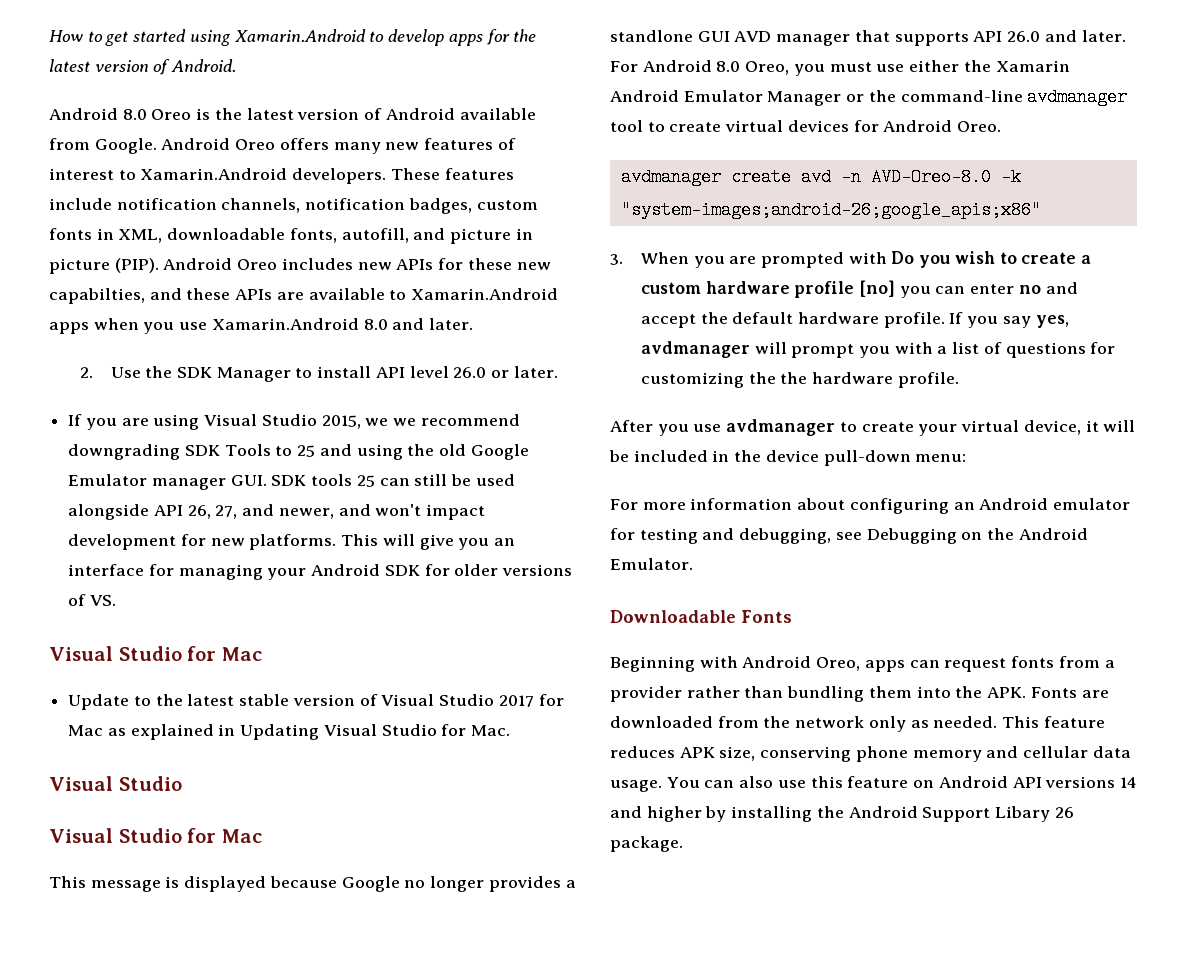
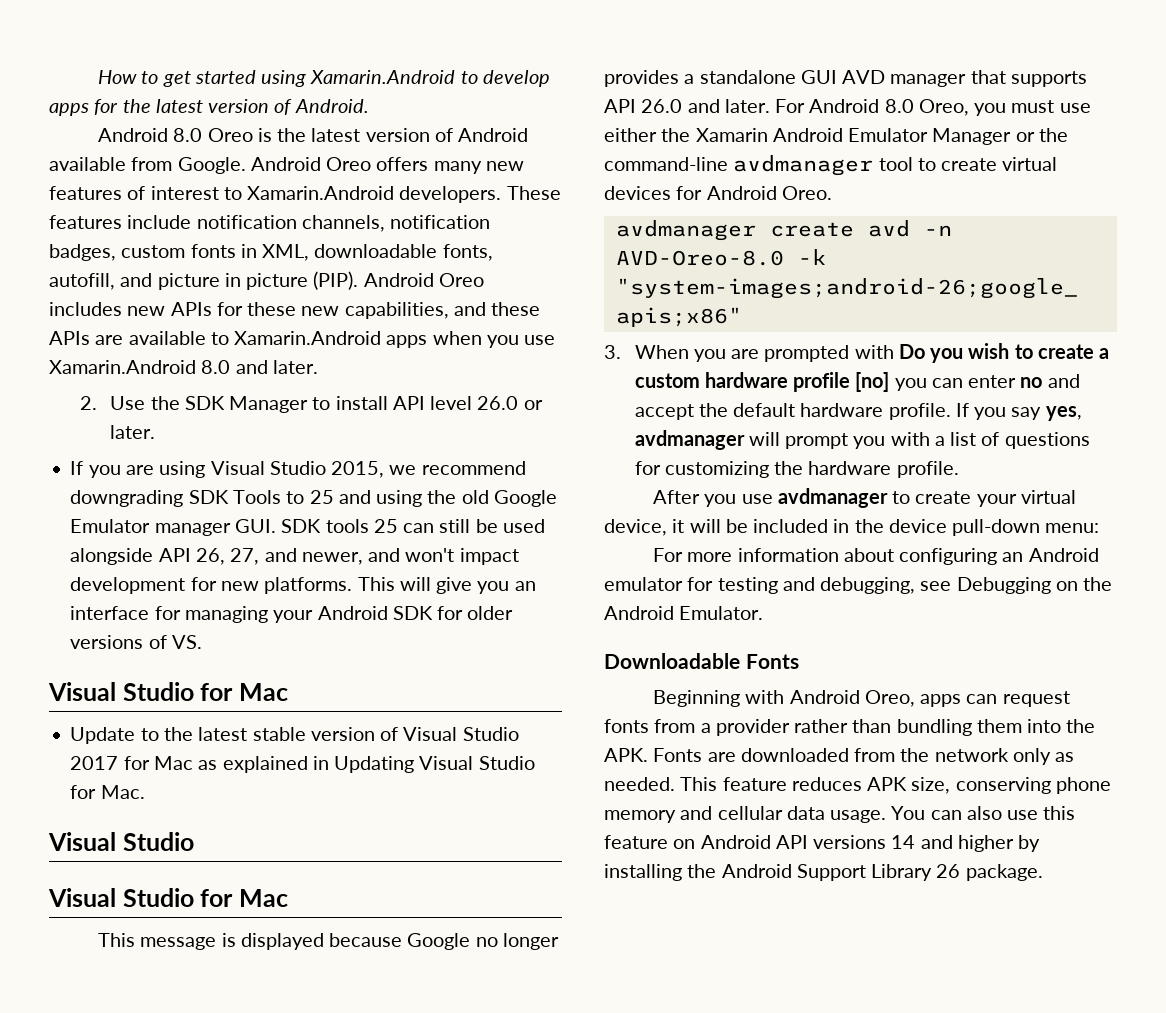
[49,288,145,304] capabilties, -> [344,302,449,319] capabilities,
[393,418,417,426] we -> (417, 470) none
[610,30,693,42] standlone -> [699,70,796,84] standalone
[780,372,808,384] the -> (804, 468) none
[995,806,1051,822] Libary -> [871,864,933,881] Library

